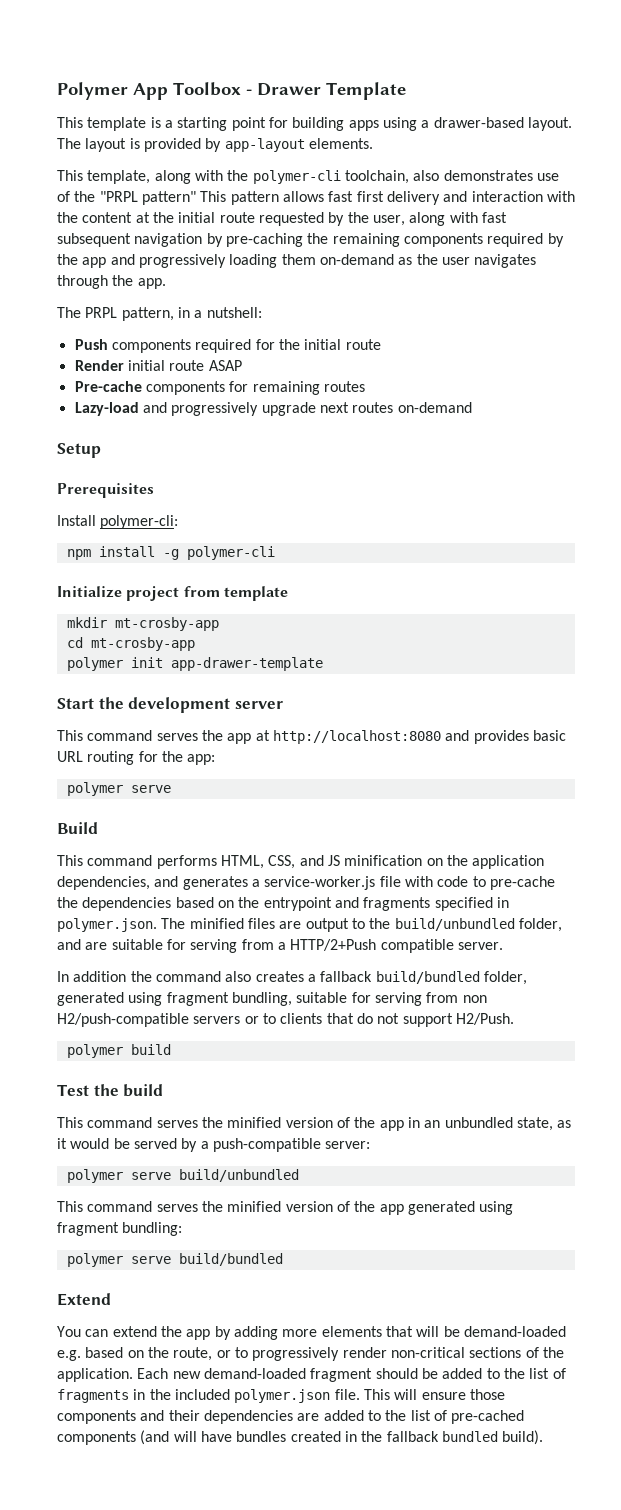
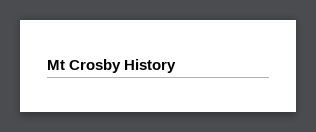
[57,82,406,100] [57,117,572,131] [57,138,373,152] [57,170,559,184] [57,191,575,205] [57,212,507,226] [57,233,564,247] [57,254,537,268] [57,275,166,289] [57,307,262,321] [74,339,381,353] [74,360,242,371] [74,381,365,395] [74,402,472,416] [57,443,101,458] [57,483,154,498] [57,515,179,529] [66,546,275,560] [57,586,288,601] [66,617,219,631] [66,637,195,651] [66,657,323,671] [57,697,283,713] [57,730,566,744] [57,751,216,765] [66,782,171,796] [57,822,98,834] [57,855,545,869] [57,876,555,890] [57,897,509,911] [57,918,562,932] [57,939,503,953] [57,971,527,985] [57,992,487,1006] [57,1013,514,1027] [66,1044,171,1058] [57,1084,164,1097] [57,1117,572,1131] [57,1138,371,1152] [66,1169,299,1183] [57,1201,514,1215] [57,1222,183,1236] [66,1253,283,1267] [57,1293,111,1306] [57,1326,566,1340] [57,1347,564,1361] [57,1368,566,1382] [57,1389,505,1403] [57,1410,525,1424] [57,1430,544,1445] Polymer App Toolbox - Drawer Template // This template is a starting point for building apps using a drawer-based layout. The layout is provided by app-layout elements. // This template, along with the polymer-cli toolchain, also demonstrates use of the "PRPL pattern" This pattern allows fast first delivery and interaction with the content at the initial route requested by the user, along with fast subsequent navigation by pre-caching the remaining components required by the app and progressively loading them on-demand as the user navigates through the app. // The PRPL pattern, in a nutshell: // Push components required for the initial route // Render initial route ASAP // Pre-cache components for remaining routes // Lazy-load and progressively upgrade next routes on-demand // Setup // Prerequisites // Install polymer-cli: // npm install -g polymer-cli // Initialize project from template // mkdir mt-crosby-app // cd mt-crosby-app // polymer init app-drawer-template // Start the development server // This command serves the app at http://localhost:8080 and provides basic URL routing for the app: // polymer serve // Build // This command performs HTML, CSS, and JS minification on the application dependencies, and generates a service-worker.js file with code to pre-cache the dependencies based on the entrypoint and fragments specified in polymer.json. The minified files are output to the build/unbundled folder, and are suitable for serving from a HTTP/2+Push compatible server. // In addition the command also creates a fallback build/bundled folder, generated using fragment bundling, suitable for serving from non H2/push-compatible servers or to clients that do not support H2/Push. // polymer build // Test the build // This command serves the minified version of the app in an unbundled state, as it would be served by a push-compatible server: // polymer serve build/unbundled // This command serves the minified version of the app generated using fragment bundling: // polymer serve build/bundled // Extend // You can extend the app by adding more elements that will be demand-loaded e.g. based on the route, or to progressively render non-critical sections of the application. Each new demand-loaded fragment should be added to the list of fragments in the included polymer.json file. This will ensure those components and their dependencies are added to the list of pre-cached components (and will have bundles created in the fallback bundled build). -> [47,59,177,73] Mt Crosby History

